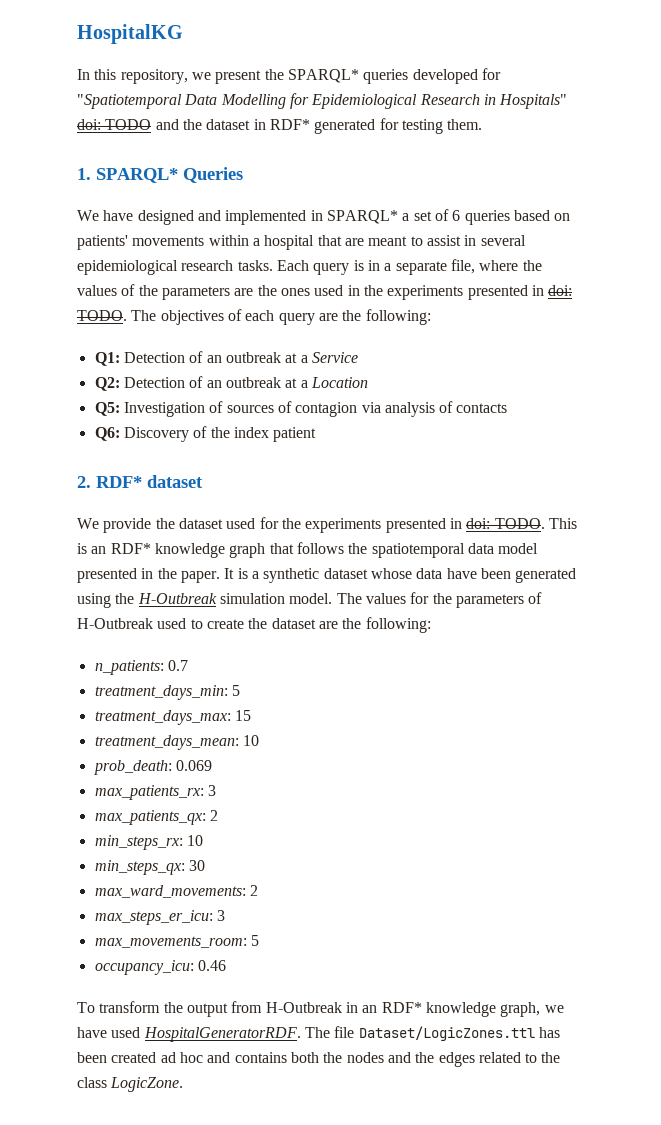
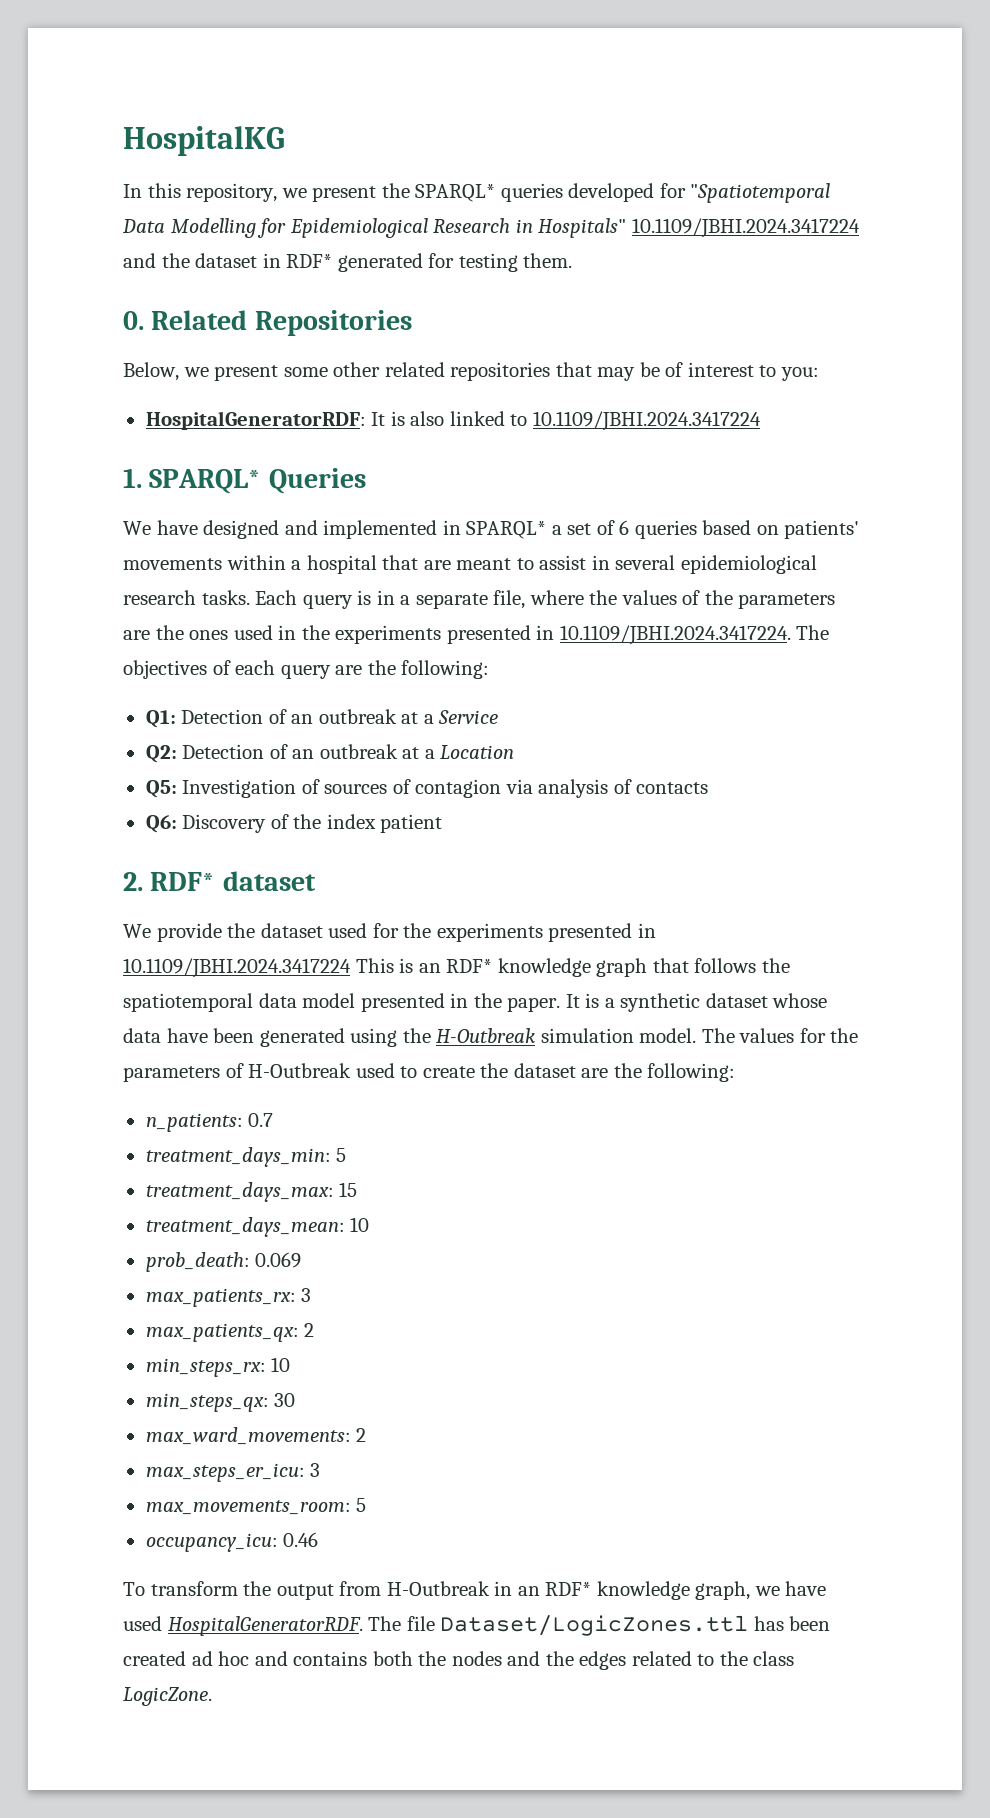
[77,119,152,130] doi: TODO -> [631,218,860,238] 10.1109/JBHI.2024.3417224
(483, 124) none -> [123,310,412,336] [123,362,819,381] [145,411,761,431] // 0. Related Repositories // Below, we present some other related repositories that may be of interest to you: // HospitalGeneratorRDF: It is also linked to 10.1109/JBHI.2024.3417224
[548,285,573,296] [77,310,127,321] doi: TODO. -> [559,625,791,645] 10.1109/JBHI.2024.3417224.
[466,518,545,529] doi: TODO. -> [123,958,351,978] 10.1109/JBHI.2024.3417224

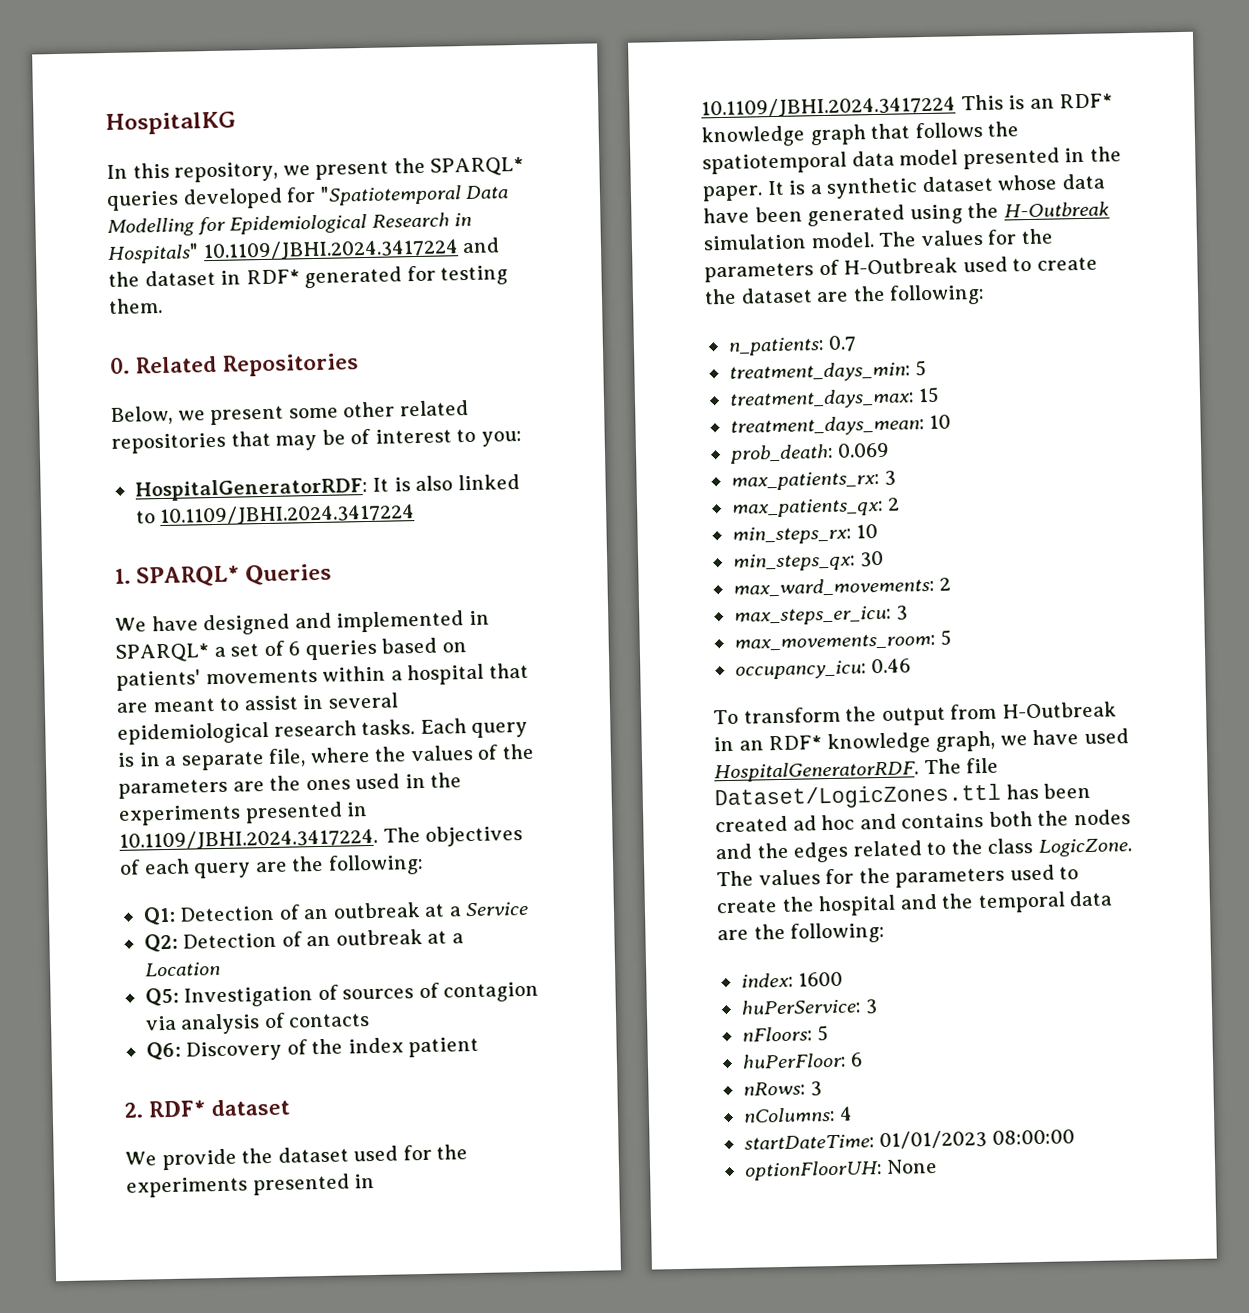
(212, 1696) none -> [716,864,1080,888] [716,890,1113,917] [717,921,886,944] [740,971,844,988] [740,998,879,1015] [741,1025,830,1042] [741,1052,864,1069] [742,1081,823,1097] [742,1106,854,1123] [743,1129,1075,1150] [743,1158,939,1181] The values for the parameters used to create the hospital and the temporal data are the following: // index: 1600 // huPerService: 3 // nFloors: 5 // huPerFloor: 6 // nRows: 3 // nColumns: 4 // startDateTime: 01/01/2023 08:00:00 // optionFloorUH: None

